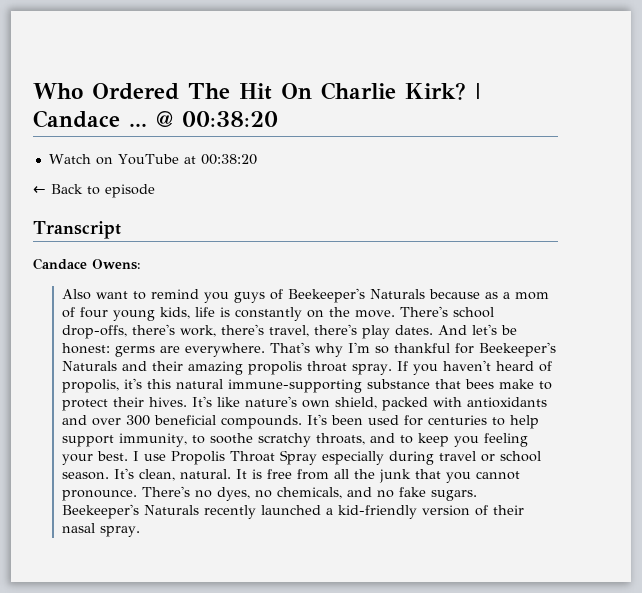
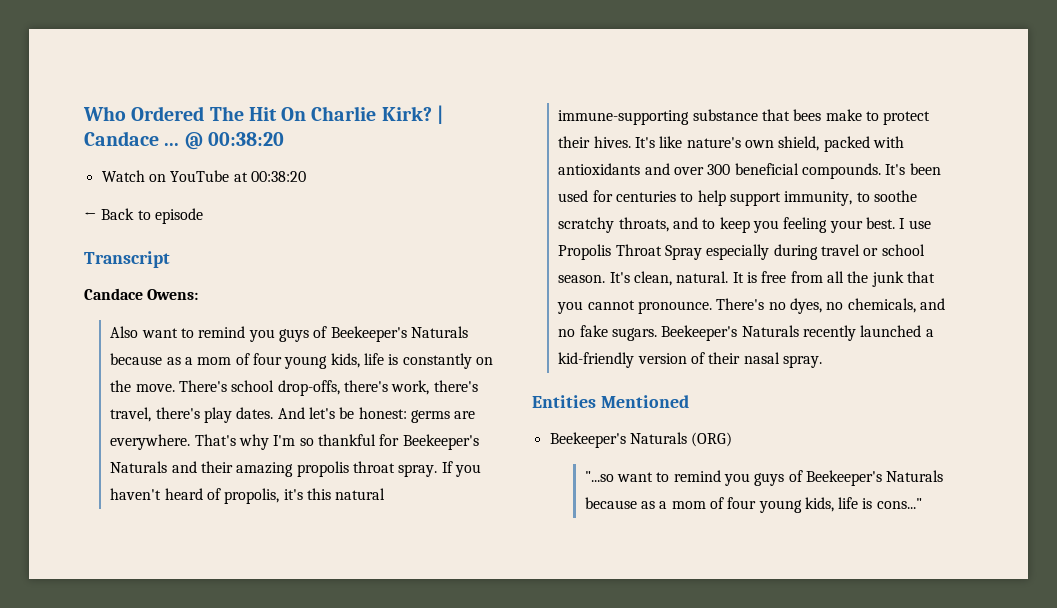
(140, 531) none -> [532,395,689,408] [549,432,733,448] [584,470,944,486] [584,497,922,513] // Entities Mentioned // Beekeeper's Naturals (ORG) // "...so want to remind you guys of Beekeeper's Naturals because as a mom of four young kids, life is cons..."

